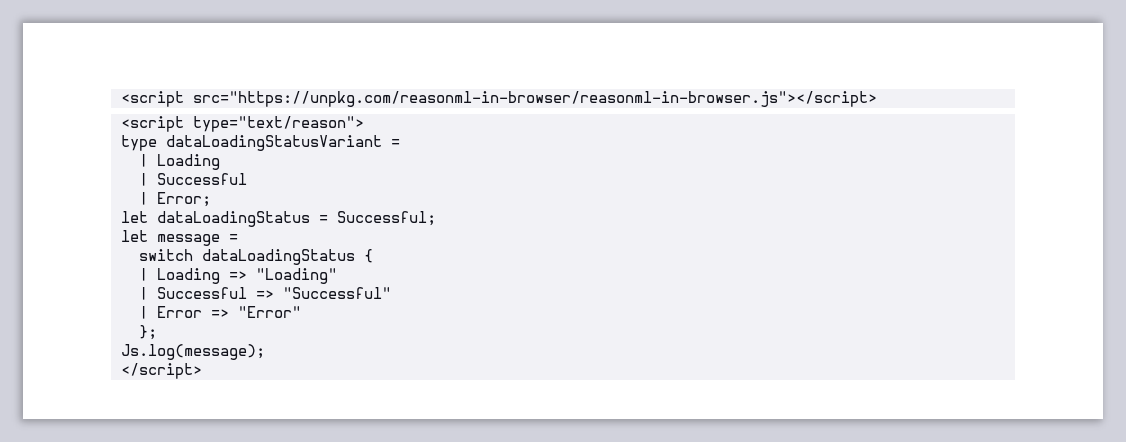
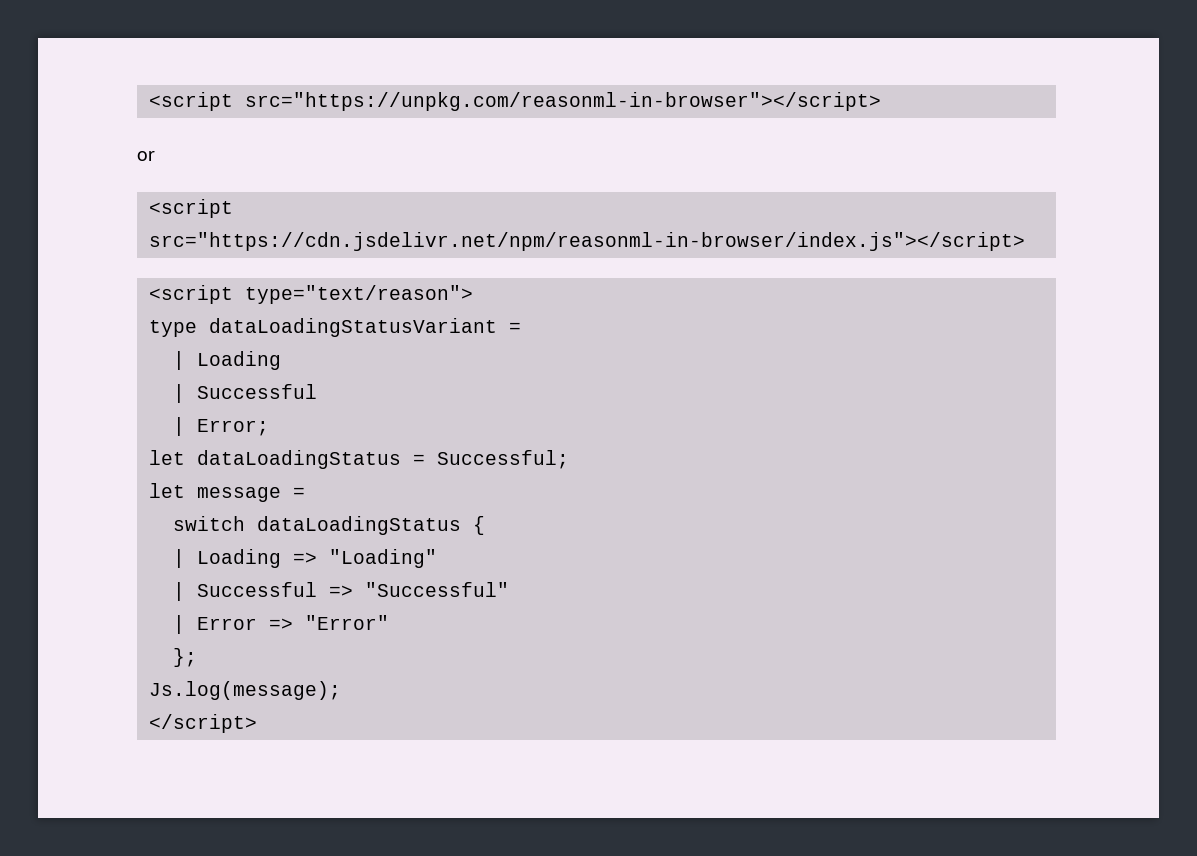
[121,91,878,107] <script src="https://unpkg.com/reasonml-in-browser/reasonml-in-browser.js"></script> -> [149,92,881,111] [137,151,155,161] [149,199,233,218] [149,232,1025,251] <script src="https://unpkg.com/reasonml-in-browser"></script> // or // <script src="https://cdn.jsdelivr.net/npm/reasonml-in-browser/index.js"></script>

